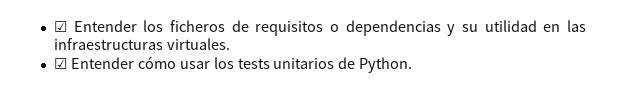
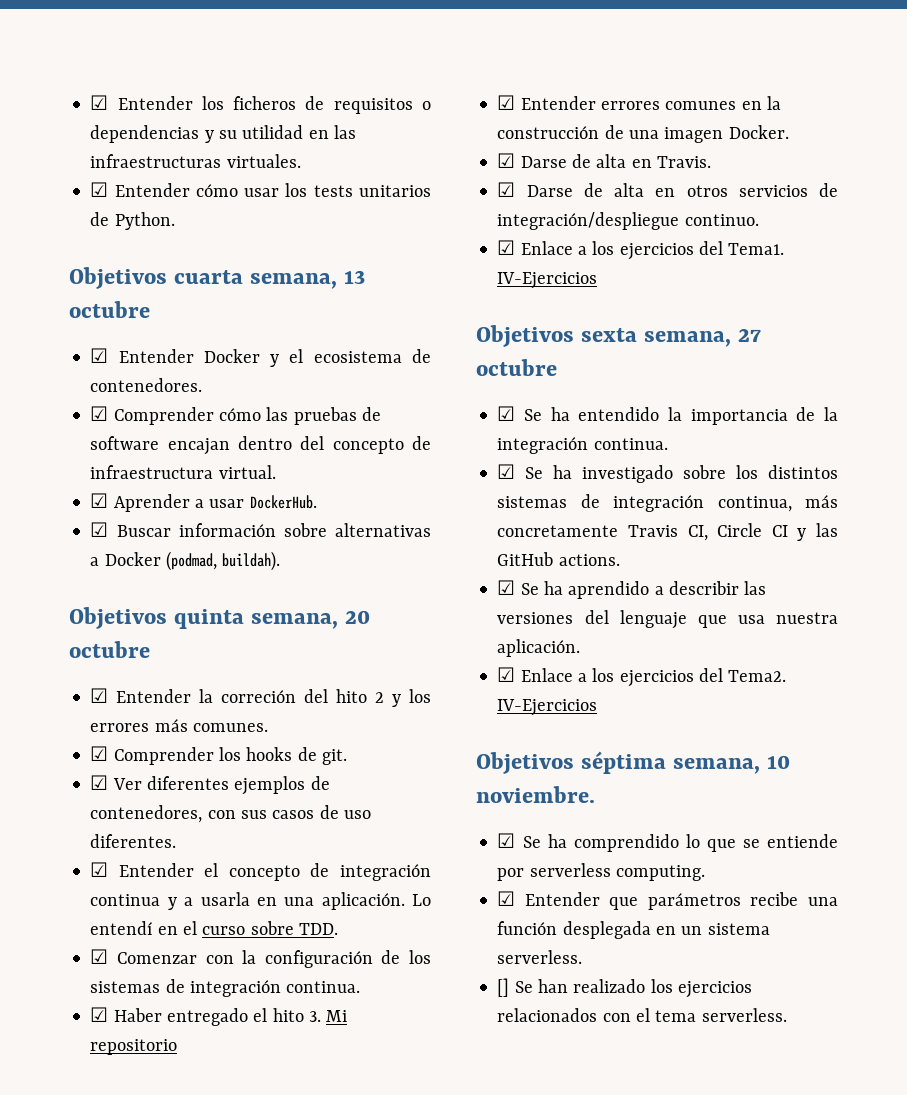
(413, 65) none -> [69,267,366,289] [69,301,150,318] [90,348,431,367] [90,378,203,392] [90,406,381,425] [90,436,431,455] [90,465,276,479] [90,493,317,512] [90,522,431,537] [90,551,281,571] [69,607,371,629] [69,641,150,658] [90,688,432,707] [90,719,268,732] [90,746,347,765] [90,775,330,795] [90,805,371,823] [90,834,177,848] [90,862,431,881] [90,892,431,910] [90,921,338,935] [90,949,431,968] [90,979,361,997] [90,1007,348,1026] [90,1039,178,1055] [497,95,781,110] [497,125,789,143] [497,153,711,168] [497,182,838,197] [497,212,759,230] [497,240,785,260] [497,272,598,289] [476,325,762,347] [476,359,557,376] [497,406,838,425] [497,437,668,454] [497,464,838,483] [497,494,838,512] [497,523,838,541] [497,552,620,566] [497,580,767,599] [497,610,838,629] [497,639,581,657] [497,667,787,687] [497,699,598,716] [476,751,791,774] [476,786,595,803] [497,833,838,852] [497,863,705,881] [497,891,838,910] [497,921,770,939] [497,950,583,964] [497,978,752,998] [497,1008,787,1022] // Objetivos cuarta semana, 13 octubre // ☑ Entender Docker y el ecosistema de contenedores. // ☑ Comprender cómo las pruebas de software encajan dentro del concepto de infraestructura virtual. // ☑ Aprender a usar DockerHub. // ☑ Buscar información sobre alternativas a Docker (podmad, buildah). // Objetivos quinta semana, 20 octubre // ☑ Entender la correción del hito 2 y los errores más comunes. // ☑ Comprender los hooks de git. // ☑ Ver diferentes ejemplos de contenedores, con sus casos de uso diferentes. // ☑ Entender el concepto de integración continua y a usarla en una aplicación. Lo entendí en el curso sobre TDD. // ☑ Comenzar con la configuración de los sistemas de integración continua. // ☑ Haber entregado el hito 3. Mi repositorio // ☑ Entender errores comunes en la construcción de una imagen Docker. // ☑ Darse de alta en Travis. // ☑ Darse de alta en otros servicios de integración/despliegue continuo. // ☑ Enlace a los ejercicios del Tema1. IV-Ejercicios // Objetivos sexta semana, 27 octubre // ☑ Se ha entendido la importancia de la integración continua. // ☑ Se ha investigado sobre los distintos sistemas de integración continua, más concretamente Travis CI, Circle CI y las GitHub actions. // ☑ Se ha aprendido a describir las versiones del lenguaje que usa nuestra aplicación. // ☑ Enlace a los ejercicios del Tema2. IV-Ejercicios // Objetivos séptima semana, 10 noviembre. // ☑ Se ha comprendido lo que se entiende por serverless computing. // ☑ Entender que parámetros recibe una función desplegada en un sistema serverless. // [] Se han realizado los ejercicios relacionados con el tema serverless.

